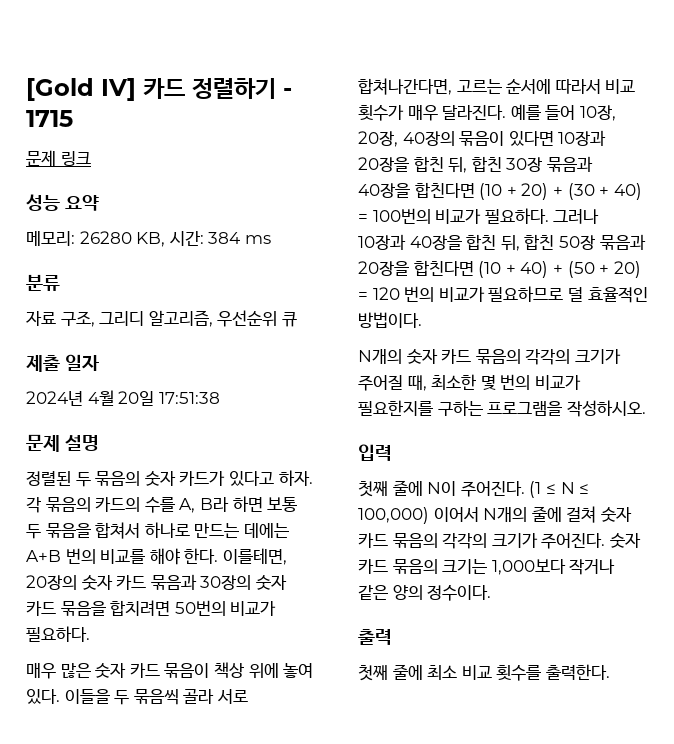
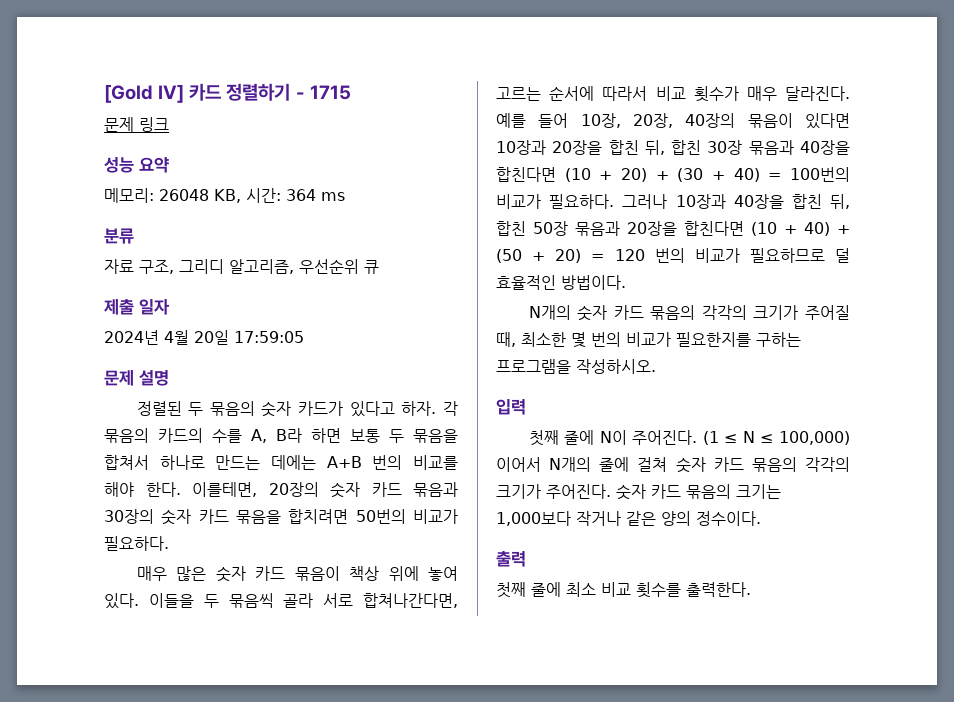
[79,231,132,244] 26280 -> [159,189,209,201] 26048
[208,232,241,244] 384 -> [286,189,316,201] 364
[158,392,220,404] 17:51:38 -> [234,331,304,343] 17:59:05

